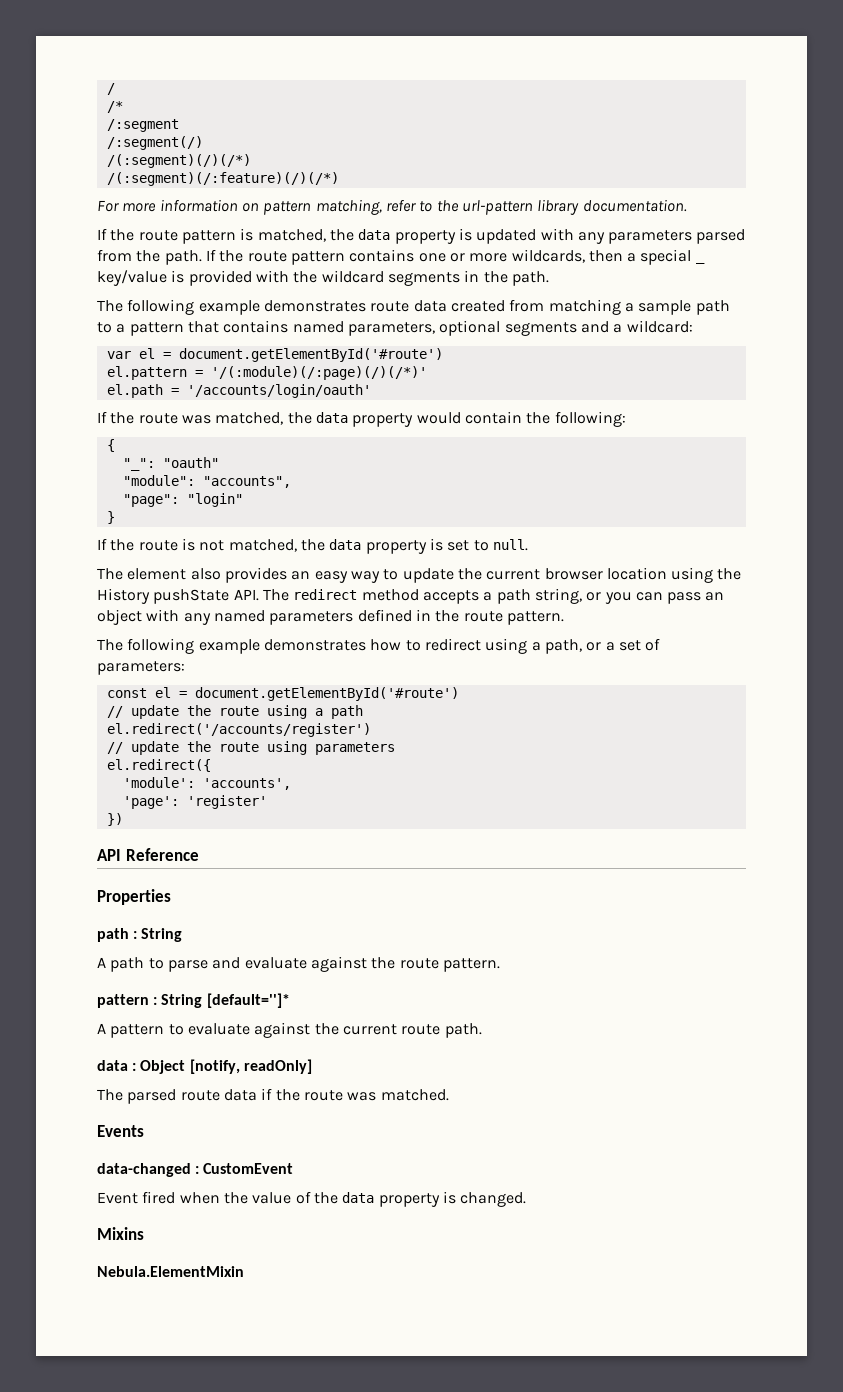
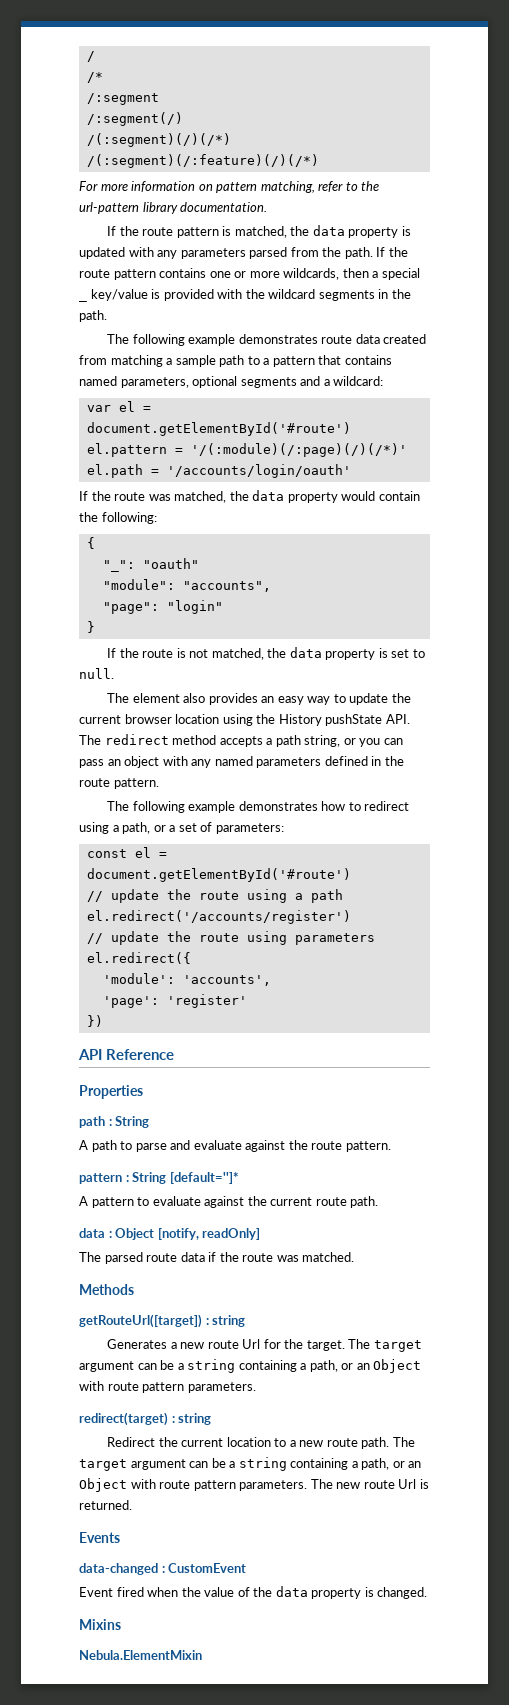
(449, 1095) none -> [79,1284,134,1295] [79,1314,246,1328] [107,1339,422,1352] [79,1359,422,1373] [79,1381,256,1393] [79,1412,212,1426] [107,1437,415,1449] [79,1457,422,1471] [79,1478,429,1492] [79,1500,132,1510] // Methods // getRouteUrl([target]) : string // Generates a new route Url for the target. The target argument can be a string containing a path, or an Object with route pattern parameters. // redirect(target) : string // Redirect the current location to a new route path. The target argument can be a string containing a path, or an Object with route pattern parameters. The new route Url is returned.

